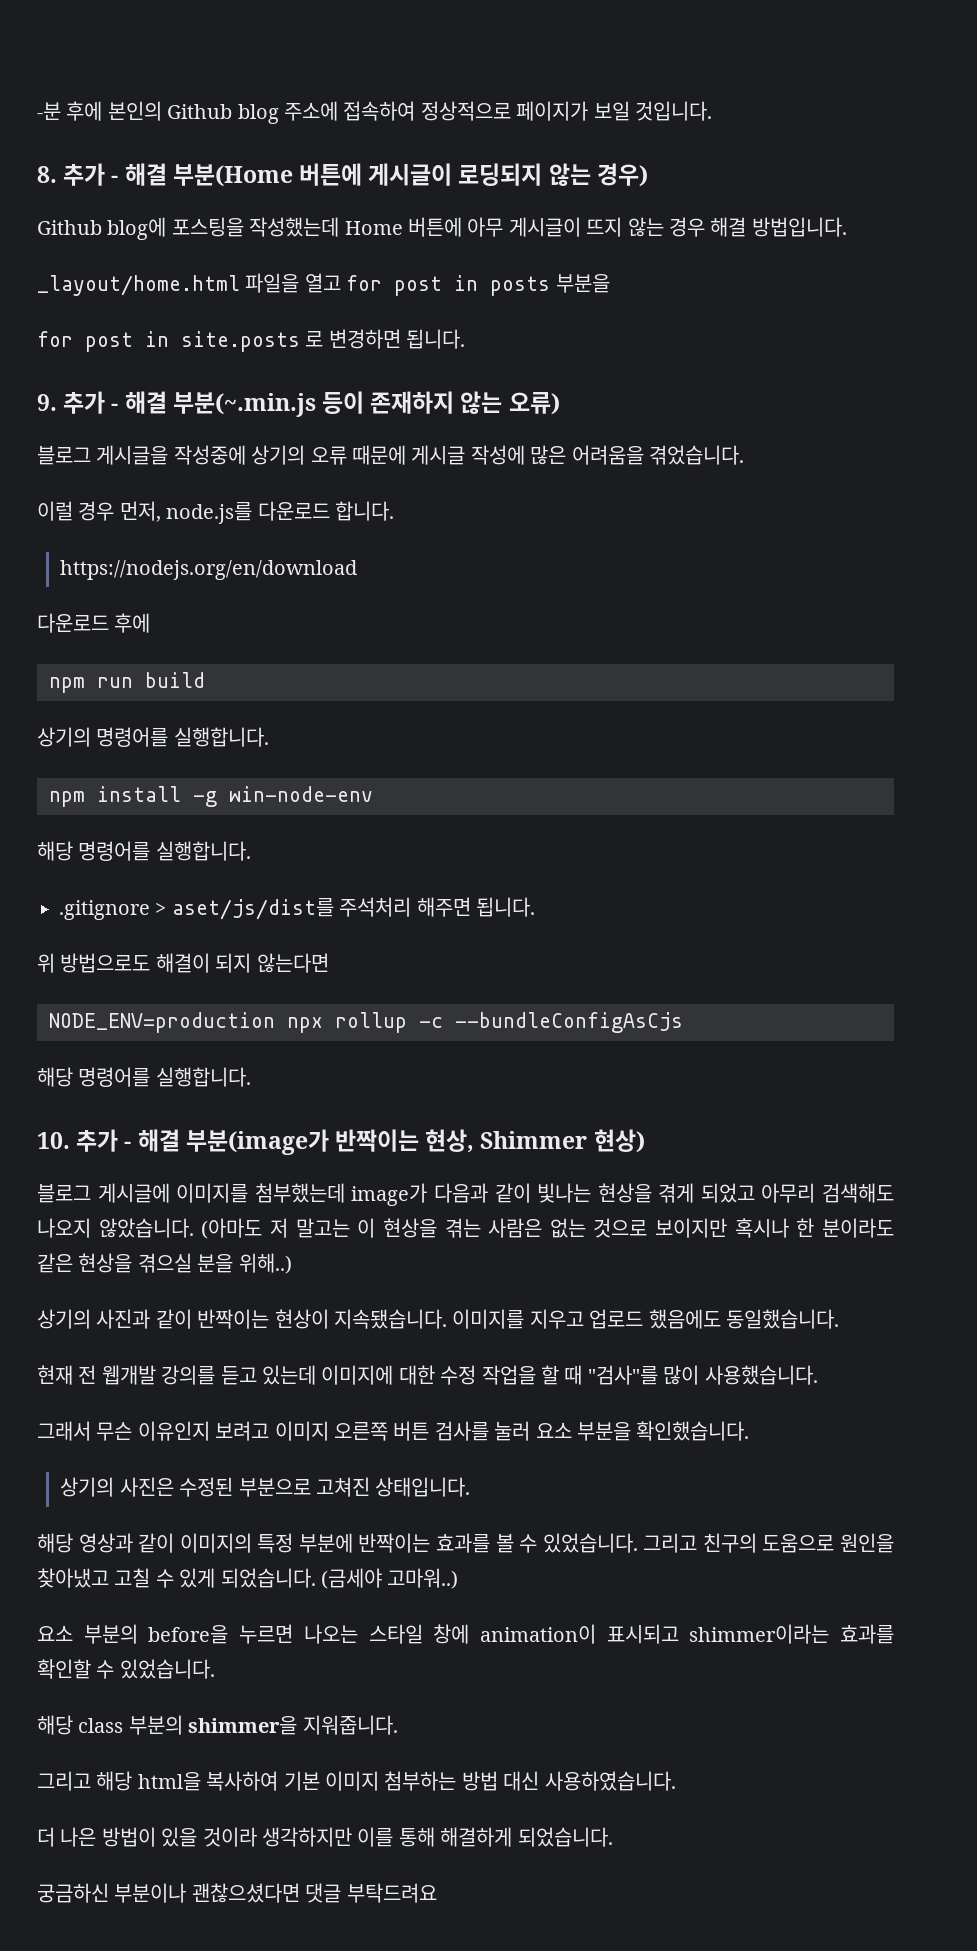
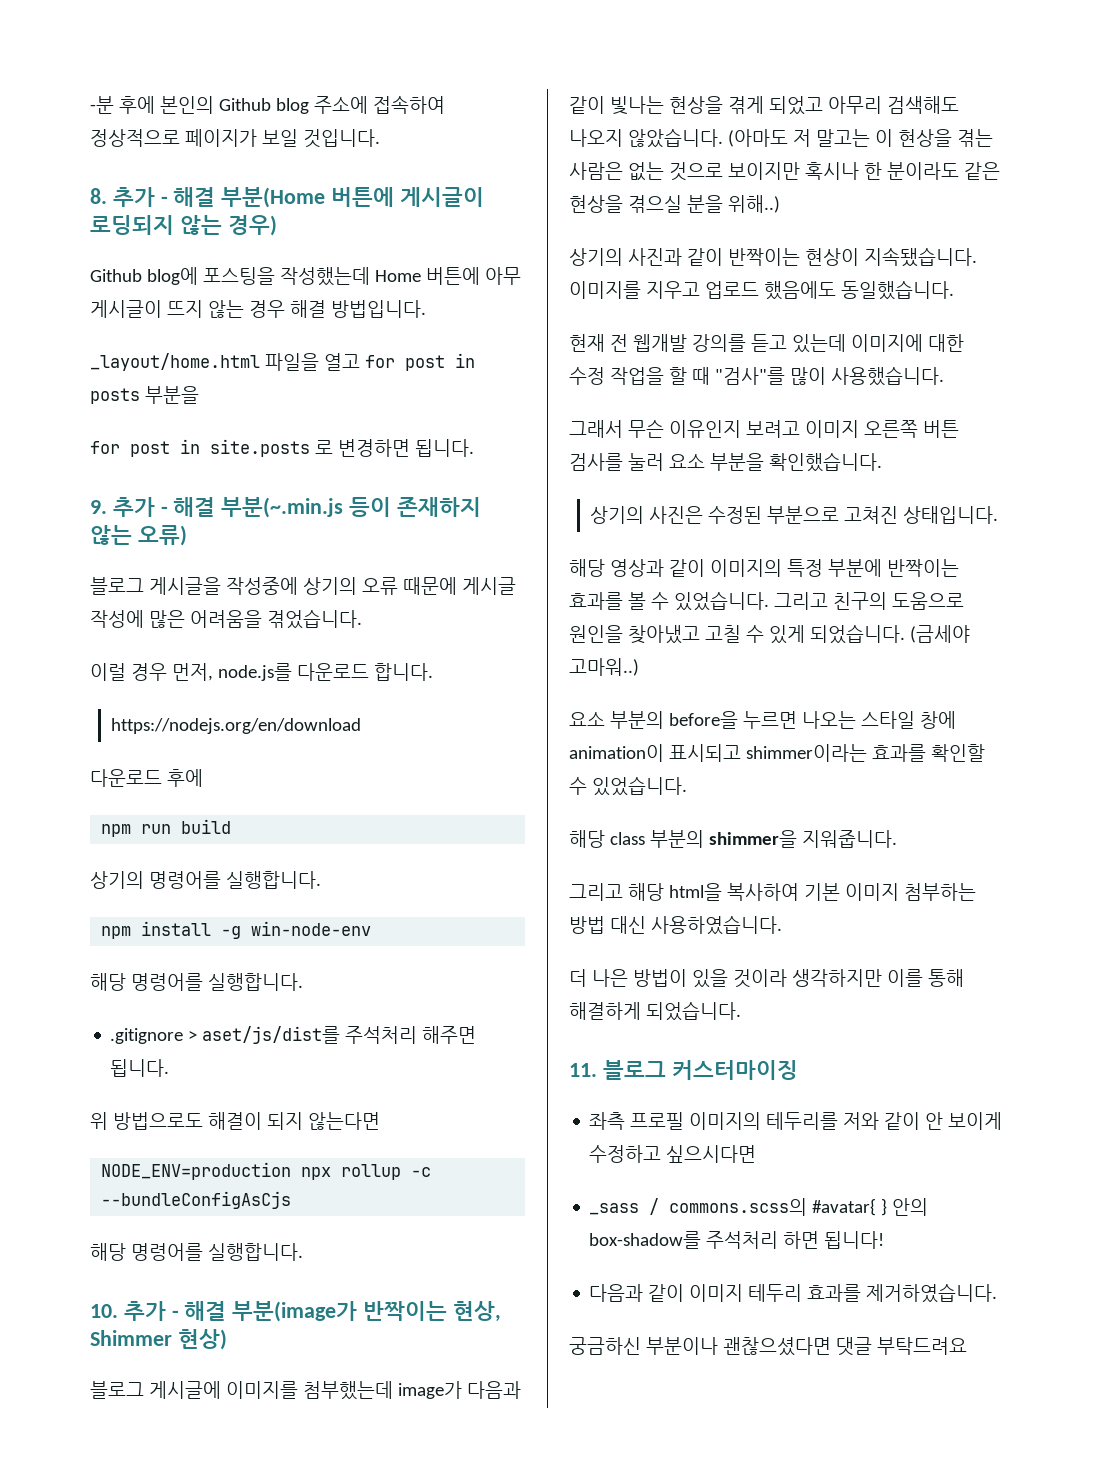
(613, 1837) none -> [569,1060,798,1080] [589,1112,1003,1130] [589,1145,757,1163] [589,1198,929,1216] [589,1231,885,1249] [589,1283,998,1303] // 11. 블로그 커스터마이징 // 좌측 프로필 이미지의 테두리를 저와 같이 안 보이게 수정하고 싶으시다면 // _sass / commons.scss의 #avatar{ } 안의 box-shadow를 주석처리 하면 됩니다! // 다음과 같이 이미지 테두리 효과를 제거하였습니다.

